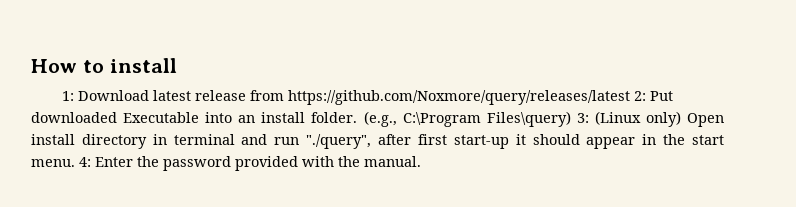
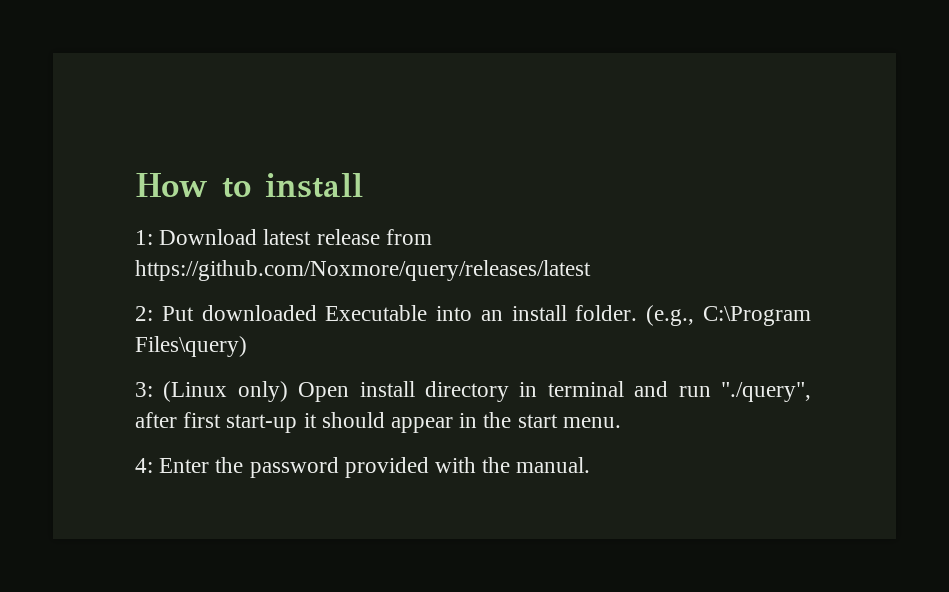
(631, 97) none -> (591, 270) //
(571, 119) none -> (247, 346) //
(75, 163) none -> (621, 422) //

